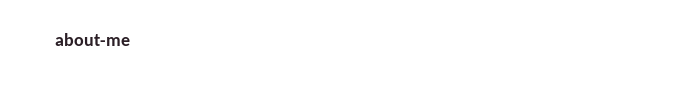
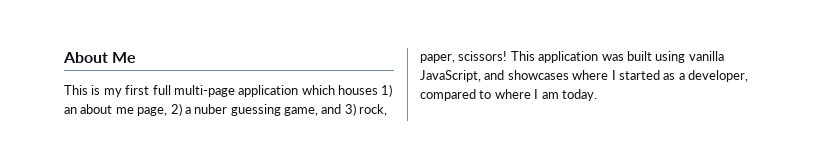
[55,33,130,46] about-me -> [63,52,137,63] [64,84,393,97] [64,103,388,116] [420,51,724,63] [420,70,748,82] [420,89,597,101] About Me // This is my first full multi-page application which houses 1) an about me page, 2) a nuber guessing game, and 3) rock, paper, scissors! This application was built using vanilla JavaScript, and showcases where I started as a developer, compared to where I am today.

